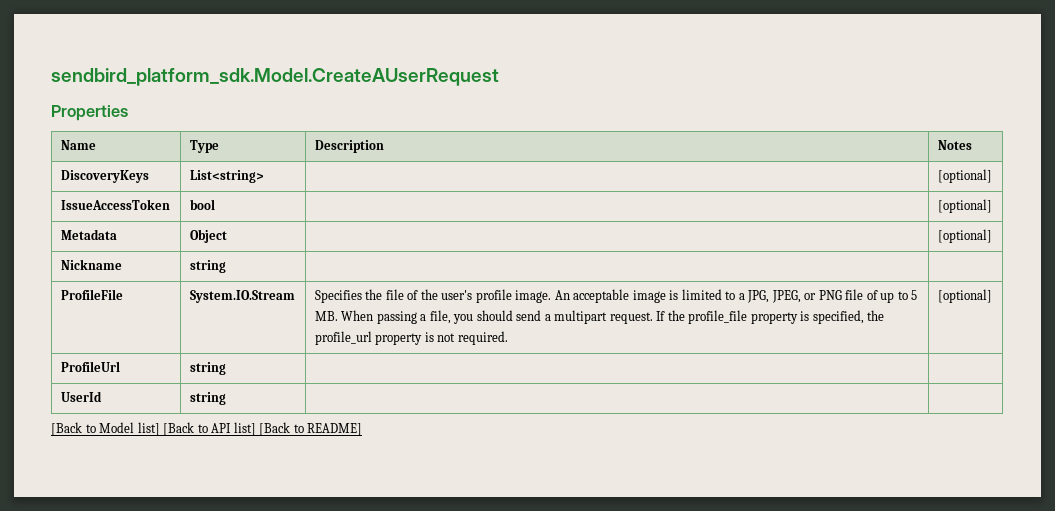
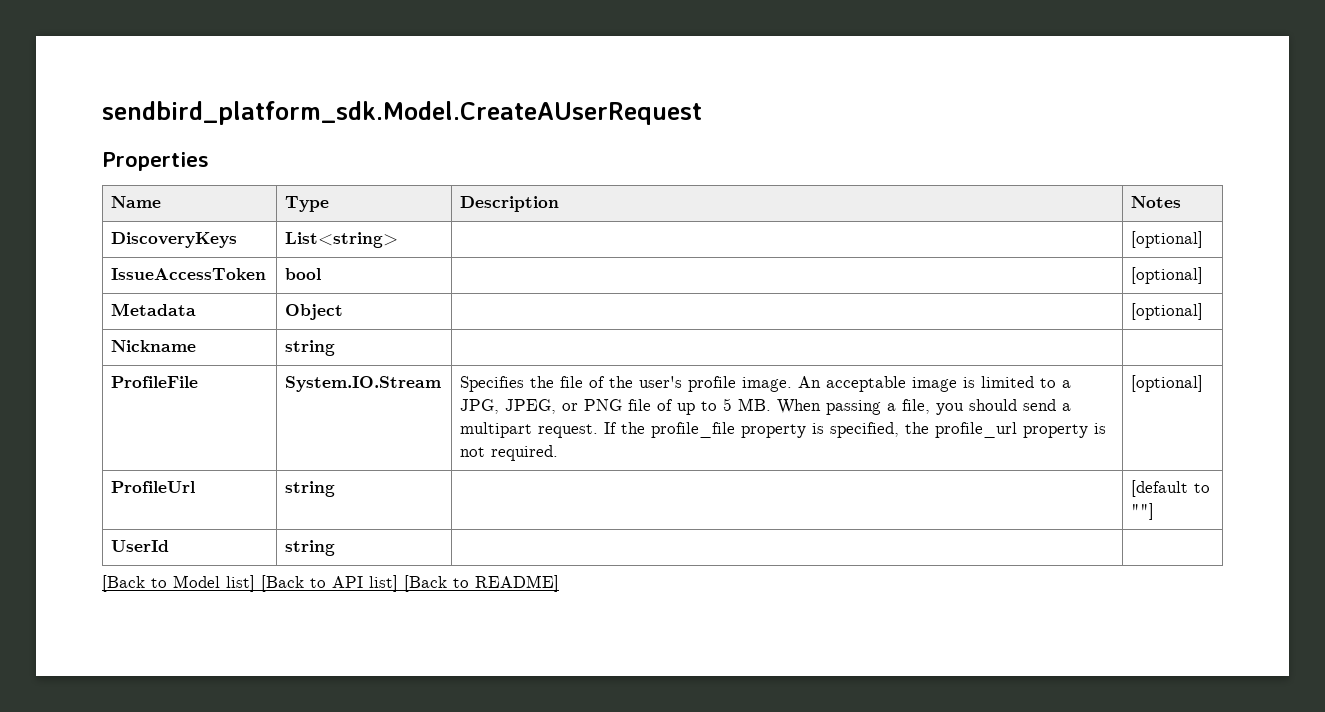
(226, 368) none -> [1131,480,1211,497] [1131,503,1155,520] [default to ""]

